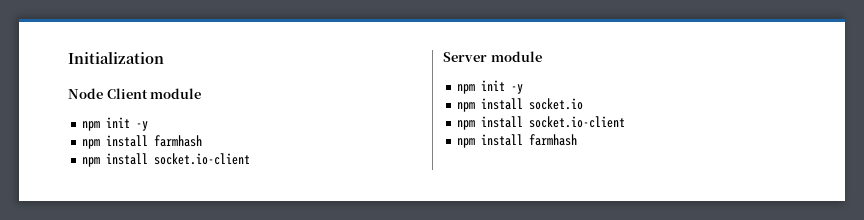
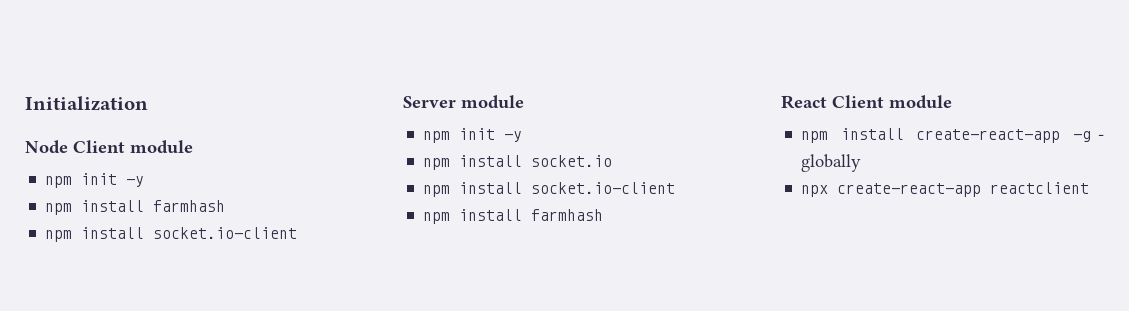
(578, 140) none -> [781,95,952,109] [801,128,1104,143] [801,154,862,172] [801,182,1090,197] // React Client module // npm install create-react-app -g - globally // npx create-react-app reactclient

